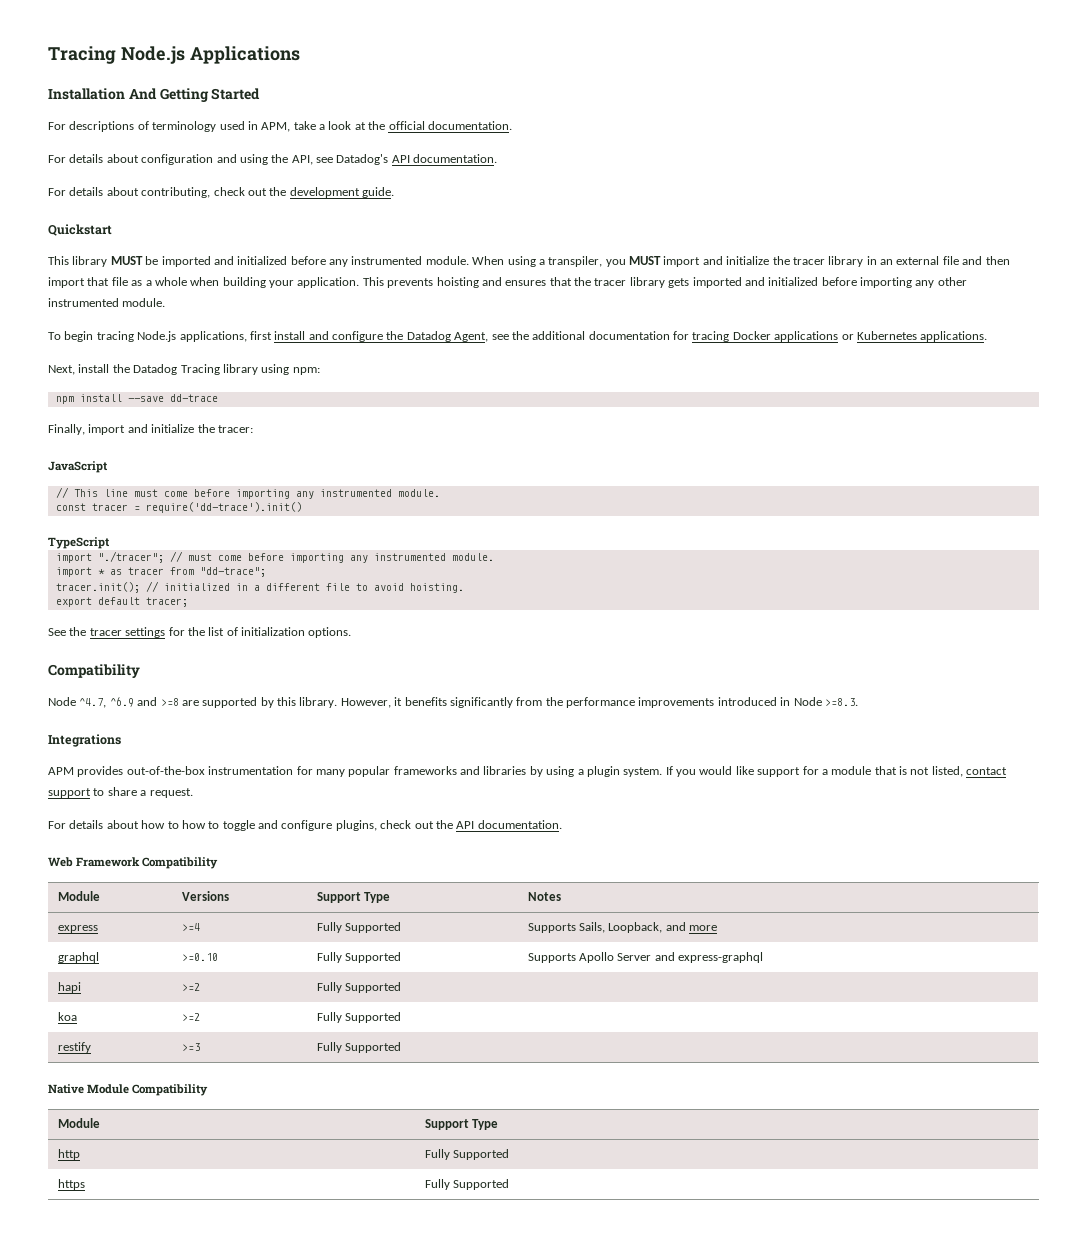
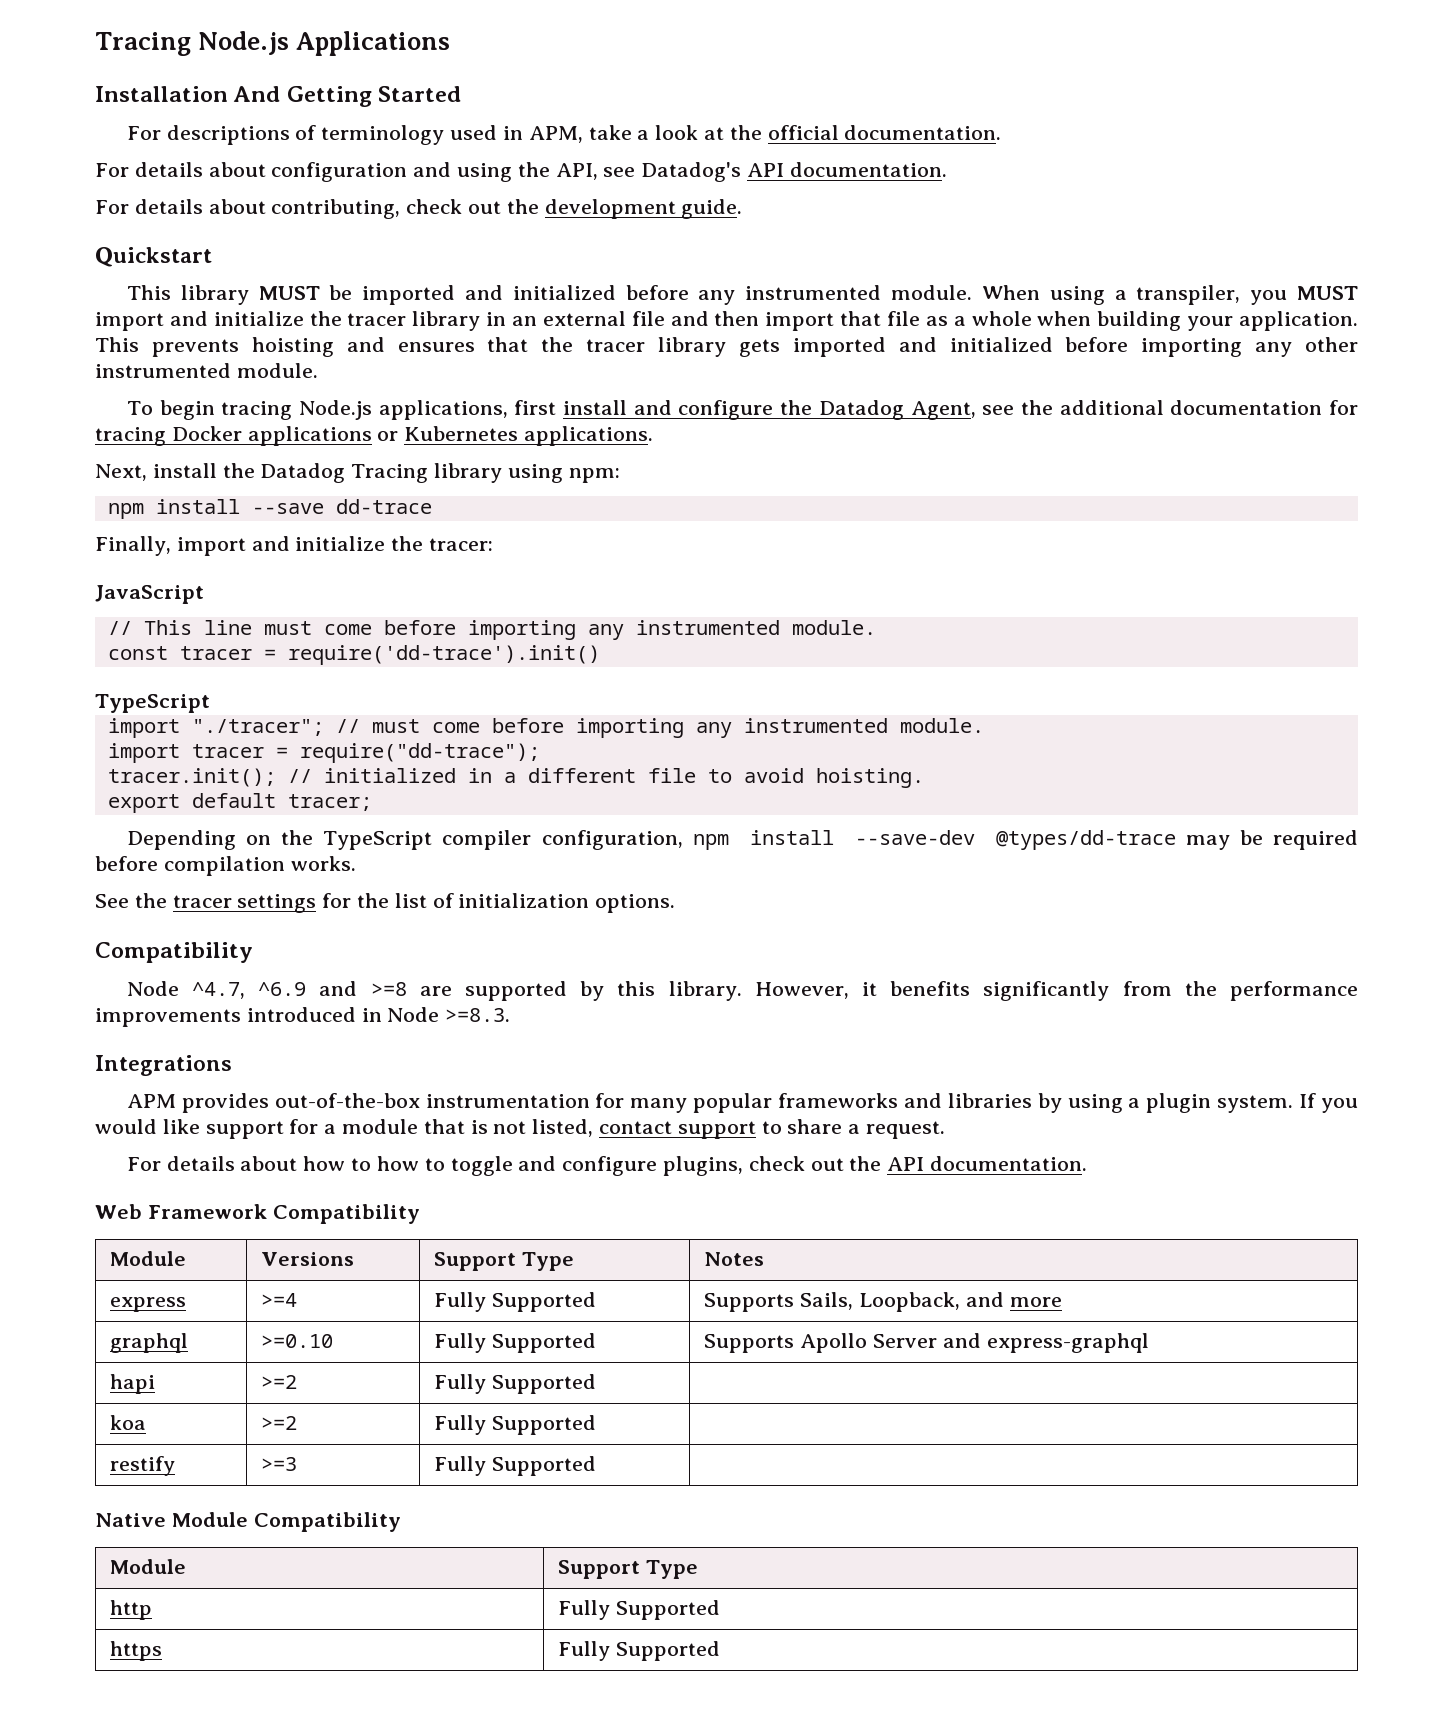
[97,567,266,577] * as tracer from "dd-trace"; -> [191,743,540,763] tracer = require("dd-trace");
(188, 602) none -> [126,830,1358,850] [95,856,356,876] // Depending on the TypeScript compiler configuration, npm install --save-dev @types/dd-trace may be required before compilation works.

